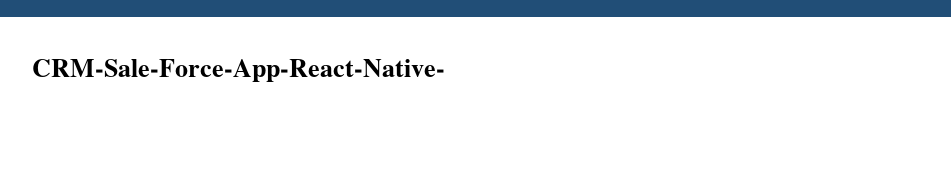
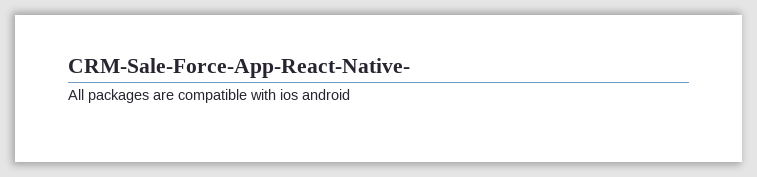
(445, 70) none -> [68,89,350,103] // All packages are compatible with ios android

